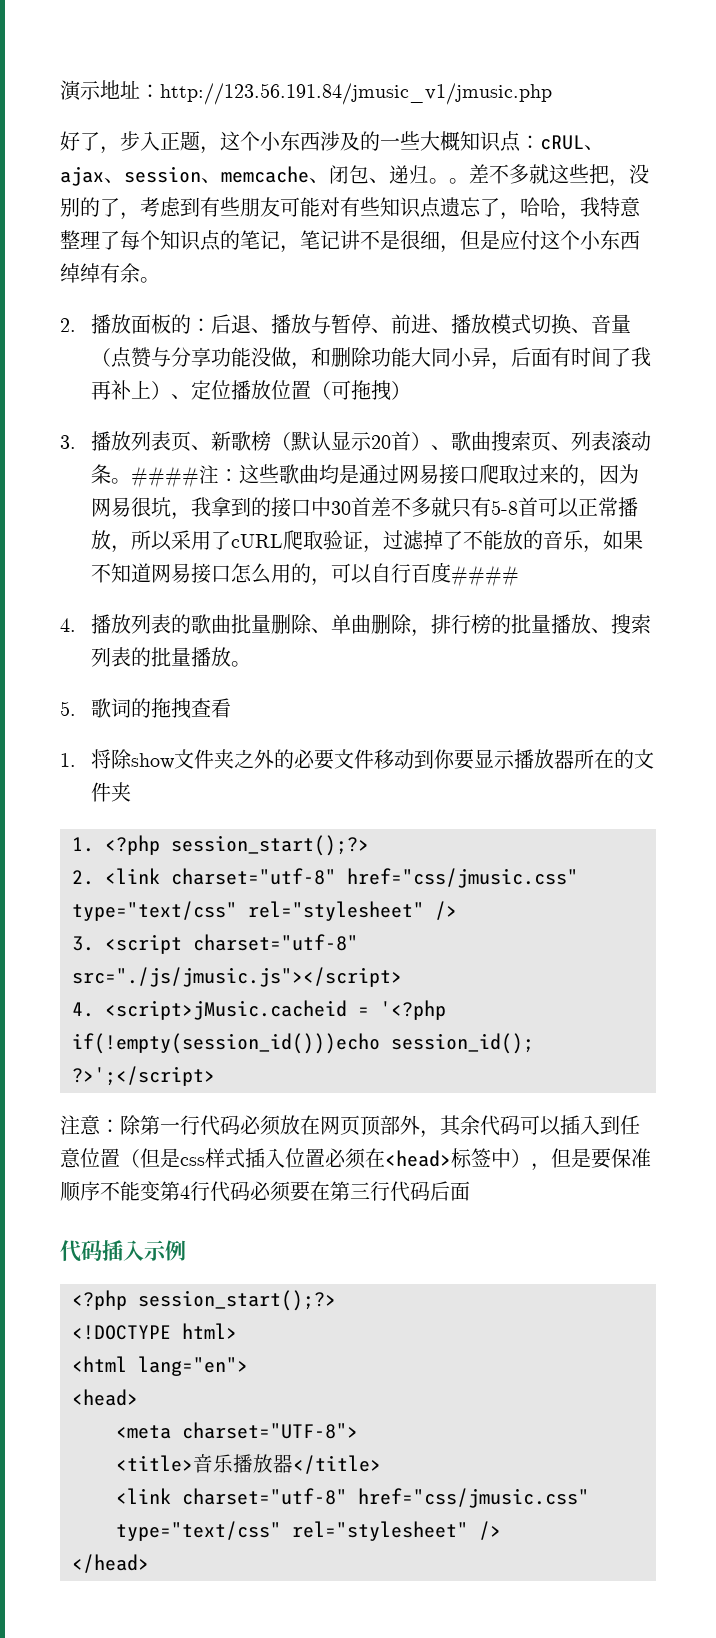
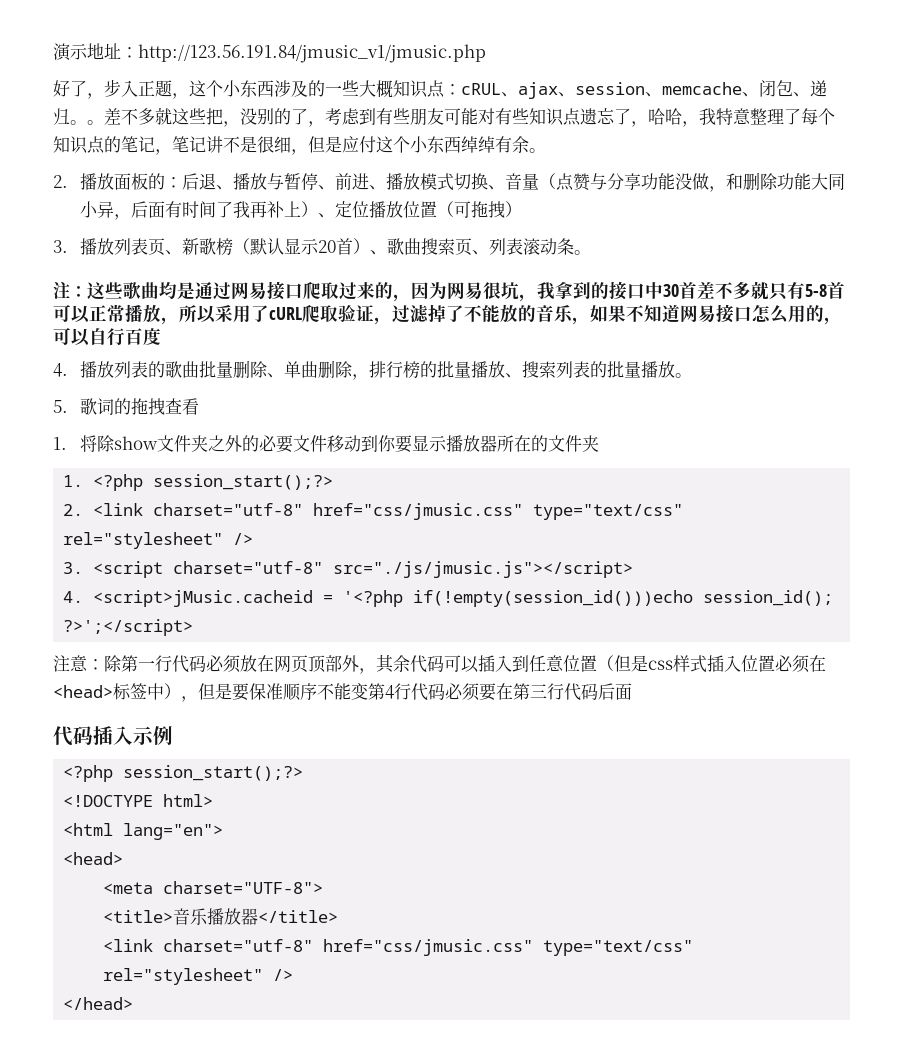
[131,466,200,488] #### -> (592, 252) //
[451,565,520,587] #### -> (161, 336) none

